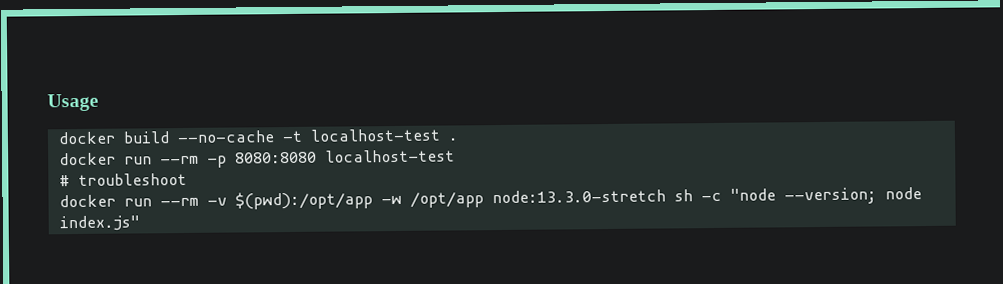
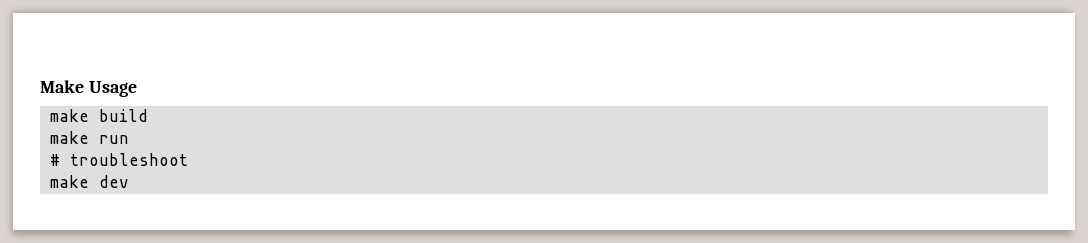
(47, 102) none -> [40,80,84,93] Make
[57,131,115,145] docker -> [50,109,90,122] make
[176,128,458,144] [58,149,455,168] [58,172,187,187] [58,187,922,210] [58,215,140,232] --no-cache -t localhost-test . // docker run --rm -p 8080:8080 localhost-test // # troubleshoot // docker run --rm -v $(pwd):/opt/app -w /opt/app node:13.3.0-stretch sh -c "node --version; node index.js" -> [50,131,130,144] [50,153,189,166] [50,175,130,188] // make run // # troubleshoot // make dev

